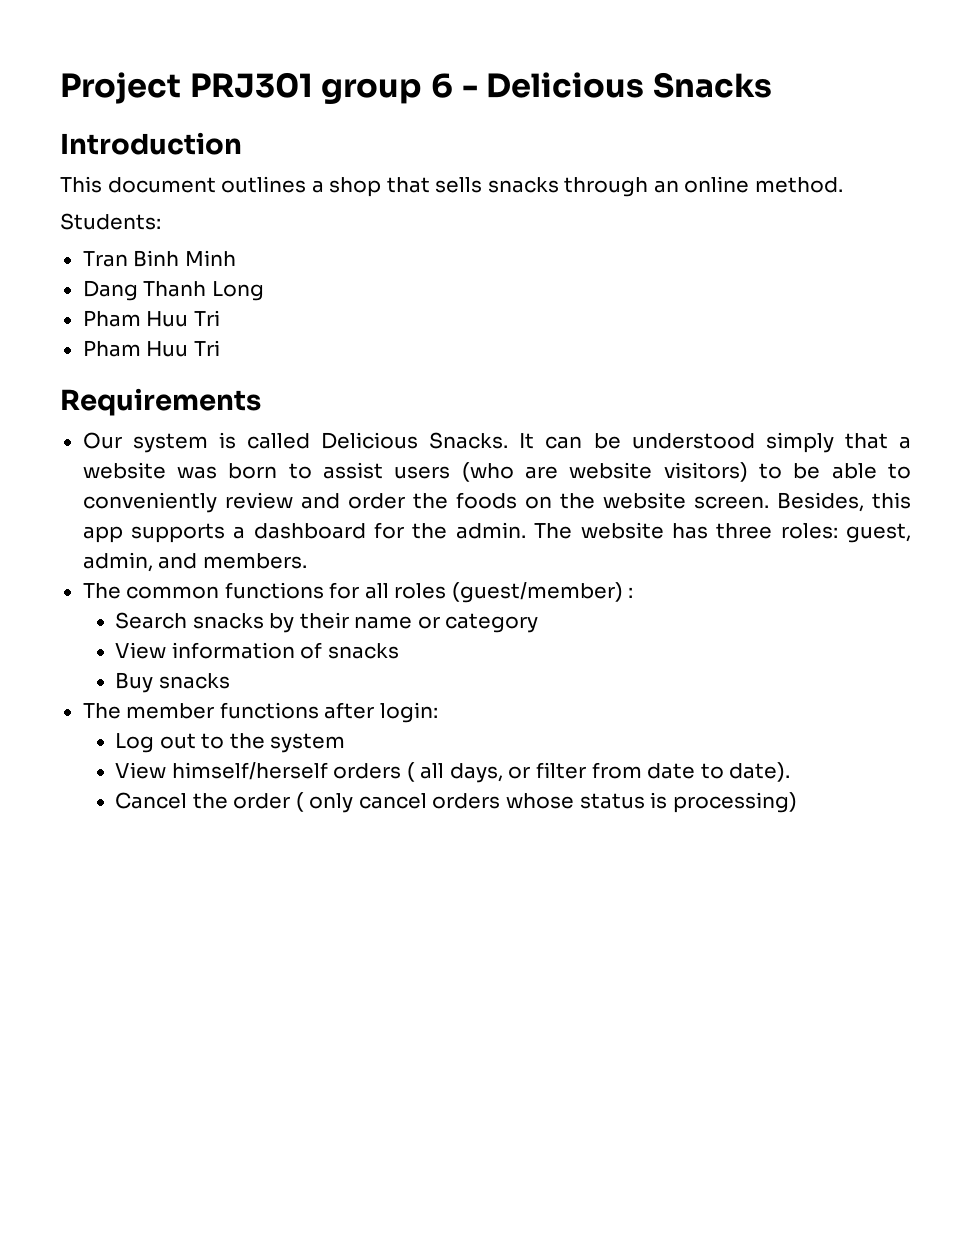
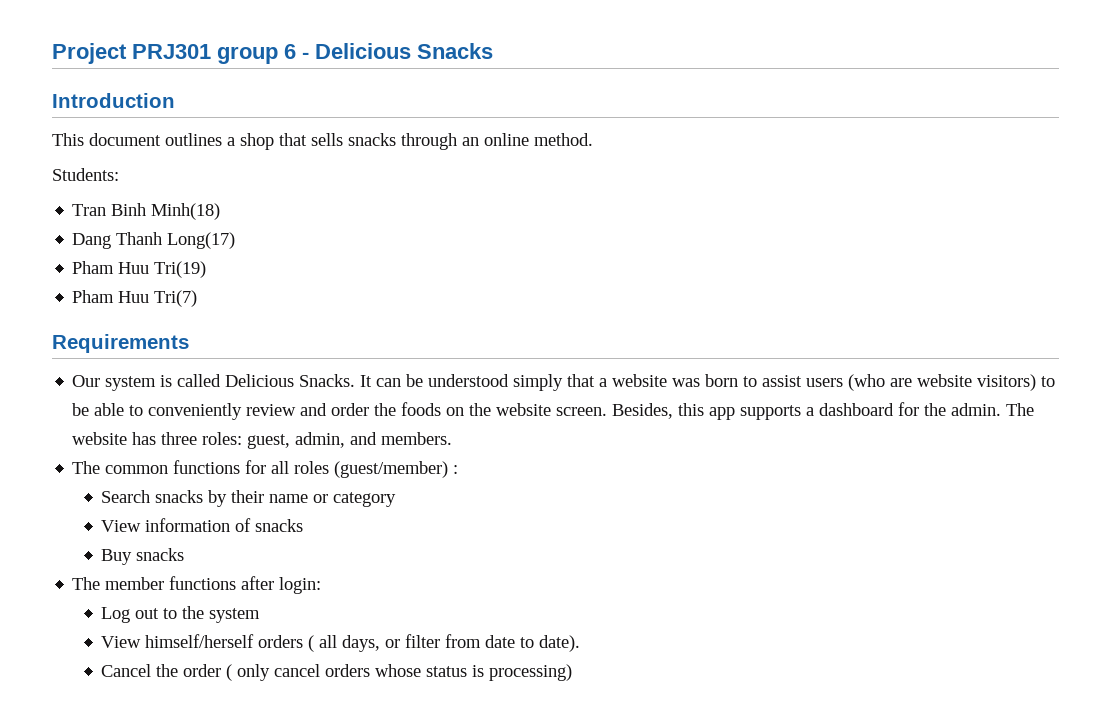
[184,250,236,266] Minh -> [151,203,221,220] Minh(18)
[211,281,264,301] [82,310,220,327] [82,340,220,357] Long // Pham Huu Tri // Pham Huu Tri -> [167,232,236,249] [72,261,207,278] [72,290,198,307] Long(17) // Pham Huu Tri(19) // Pham Huu Tri(7)

